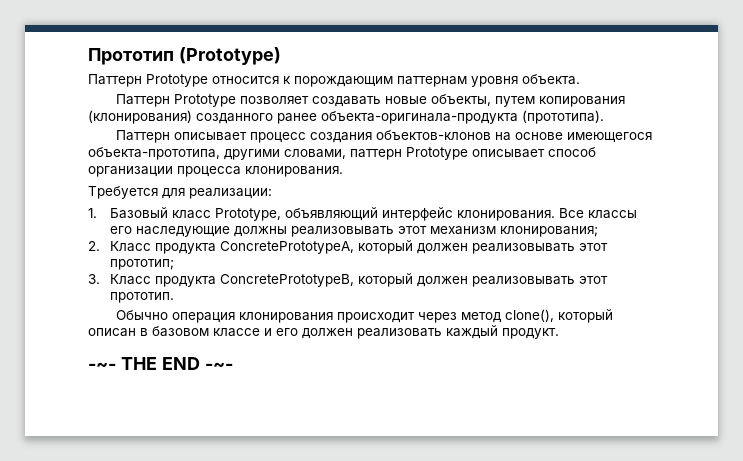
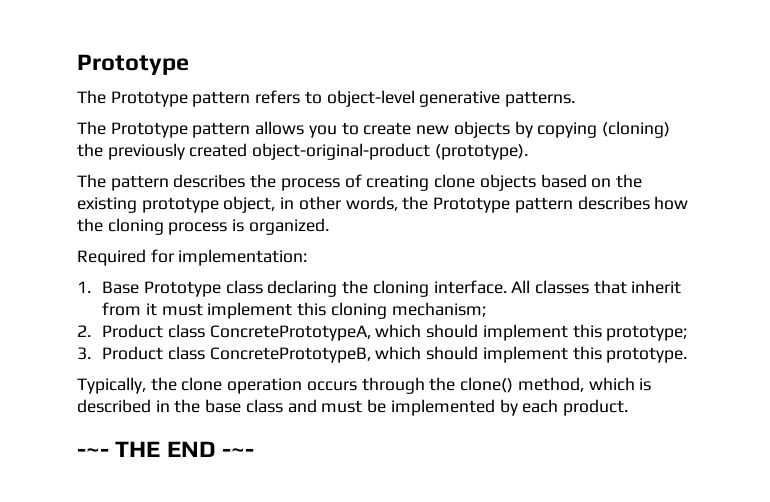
[88,47,281,65] [88,74,580,87] [116,94,626,107] [88,110,604,124] [116,130,653,143] [88,147,596,160] [88,166,343,177] [88,186,272,199] [88,207,638,221] [110,226,599,237] [88,240,609,254] [110,259,175,270] [88,273,609,287] [110,292,175,303] [116,309,614,323] [88,325,559,339] Прототип (Prototype) // Паттерн Prototype относится к порождающим паттернам уровня объекта. // Паттерн Prototype позволяет создавать новые объекты, путем копирования (клонирования) созданного ранее объекта-оригинала-продукта (прототипа). // Паттерн описывает процесс создания объектов-клонов на основе имеющегося объекта-прототипа, другими словами, паттерн Prototype описывает способ организации процесса клонирования. // Требуется для реализации: // 1. Базовый класс Prototype, объявляющий интерфейс клонирования. Все классы его наследующие должны реализовывать этот механизм клонирования; // 2. Класс продукта ConcretePrototypeA, который должен реализовывать этот прототип; // 3. Класс продукта ConcretePrototypeB, который должен реализовывать этот прототип. // Обычно операция клонирования происходит через метод clone(), который описан в базовом классе и его должен реализовать каждый продукт. -> [77,54,189,75] [77,90,576,107] [77,121,670,138] [77,143,528,160] [77,174,642,191] [77,196,689,213] [77,218,329,235] [77,249,308,266] [77,280,682,297] [102,302,486,319] [77,324,688,341] [77,346,688,363] [77,377,652,394] [77,399,628,416] Prototype // The Prototype pattern refers to object-level generative patterns. // The Prototype pattern allows you to create new objects by copying (cloning) the previously created object-original-product (prototype). // The pattern describes the process of creating clone objects based on the existing prototype object, in other words, the Prototype pattern describes how the cloning process is organized. // Required for implementation: // 1. Base Prototype class declaring the cloning interface. All classes that inherit from it must implement this cloning mechanism; // 2. Product class ConcretePrototypeA, which should implement this prototype; // 3. Product class ConcretePrototypeB, which should implement this prototype. // Typically, the clone operation occurs through the clone() method, which is described in the base class and must be implemented by each product.

